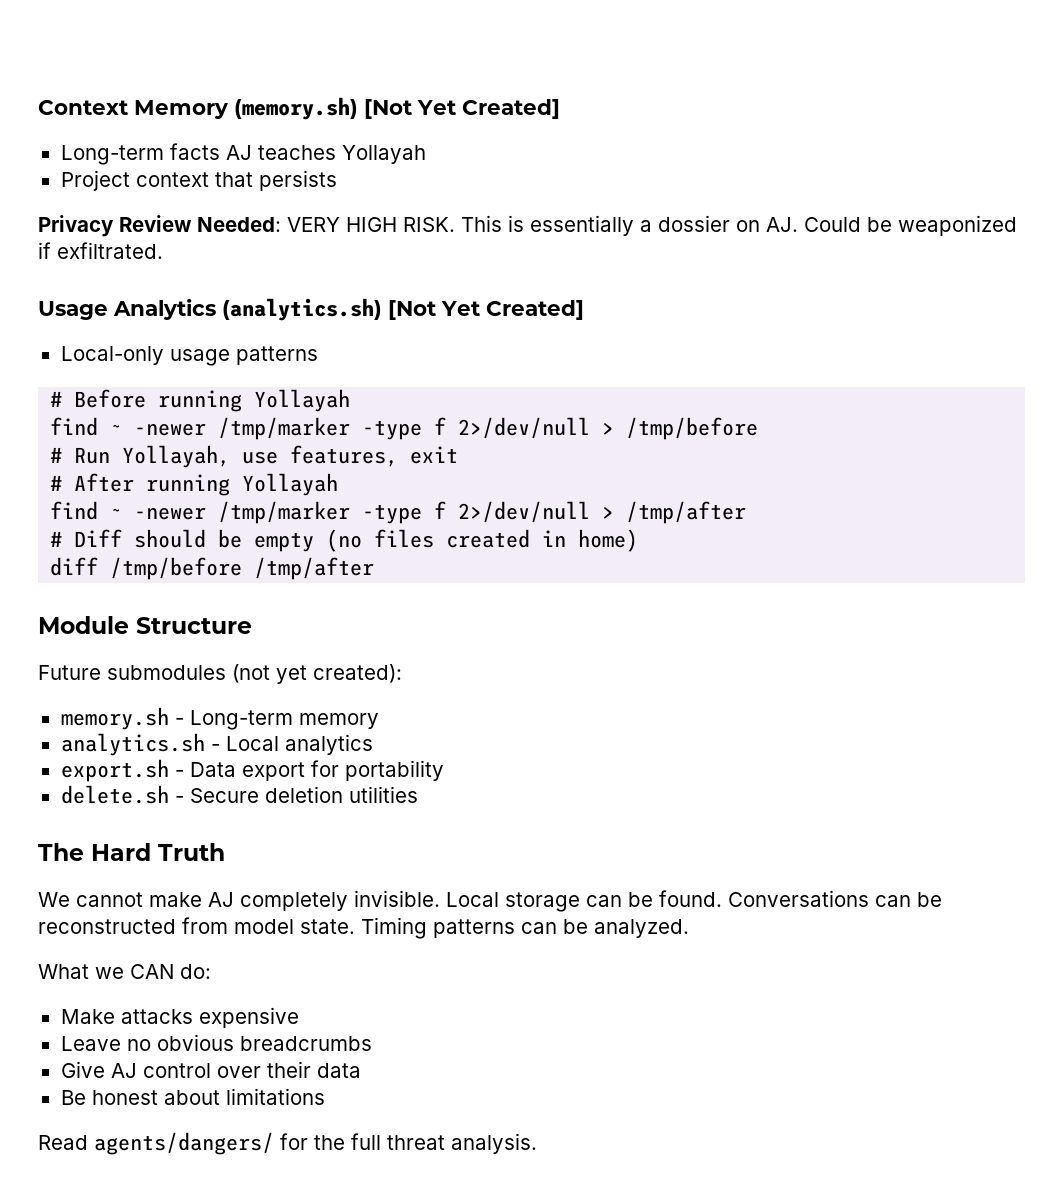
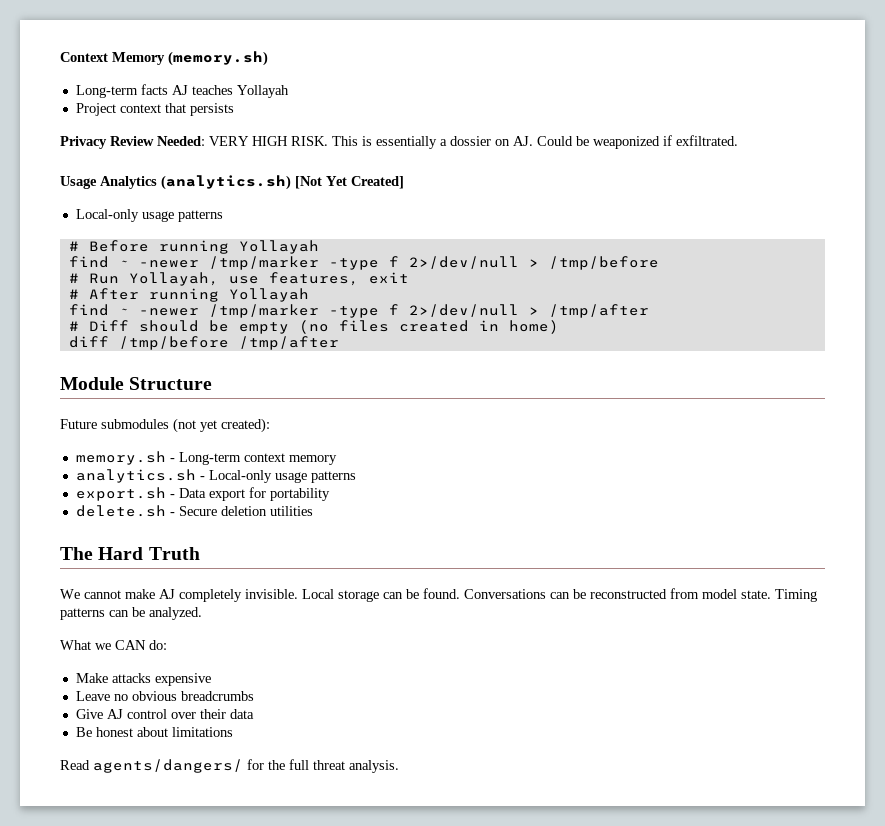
[364,99,560,119] [Not Yet Created] -> (268, 58) none
(293, 720) none -> [243,453,285,462] context
[225,734,373,755] Local analytics -> [208,470,356,483] Local-only usage patterns

